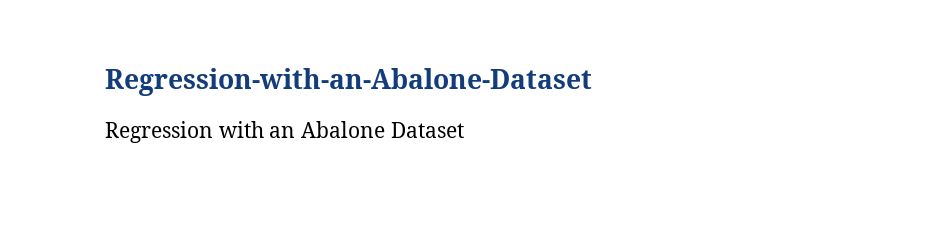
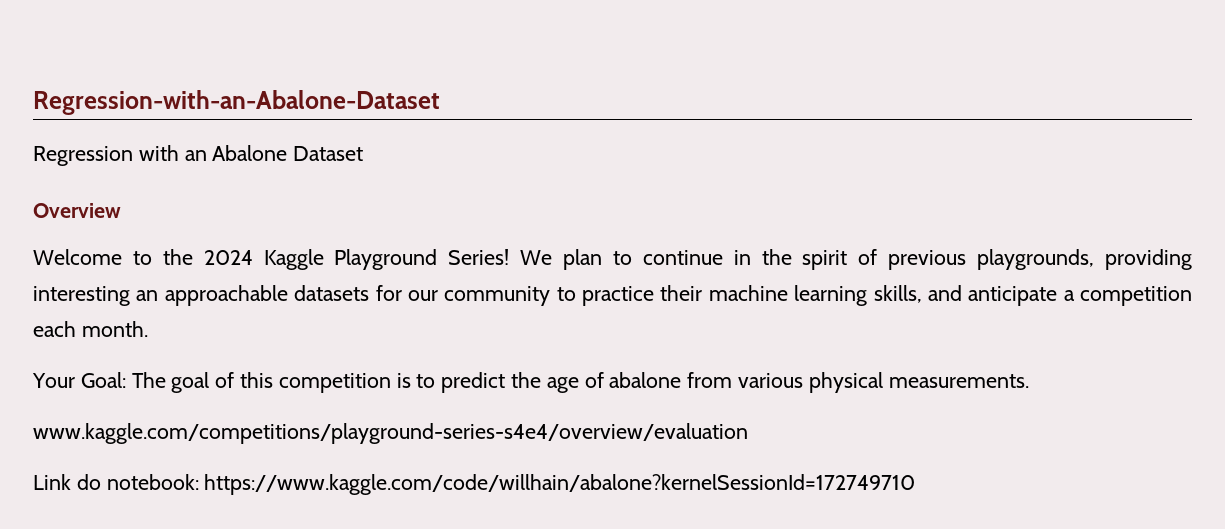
(464, 130) none -> [33,203,121,218] [33,249,1192,270] [33,285,1192,306] [33,321,148,337] [32,372,1029,393] [33,423,748,444] [33,474,916,495] // Overview // Welcome to the 2024 Kaggle Playground Series! We plan to continue in the spirit of previous playgrounds, providing interesting an approachable datasets for our community to practice their machine learning skills, and anticipate a competition each month. // Your Goal: The goal of this competition is to predict the age of abalone from various physical measurements. // www.kaggle.com/competitions/playground-series-s4e4/overview/evaluation // Link do notebook: https://www.kaggle.com/code/willhain/abalone?kernelSessionId=172749710

